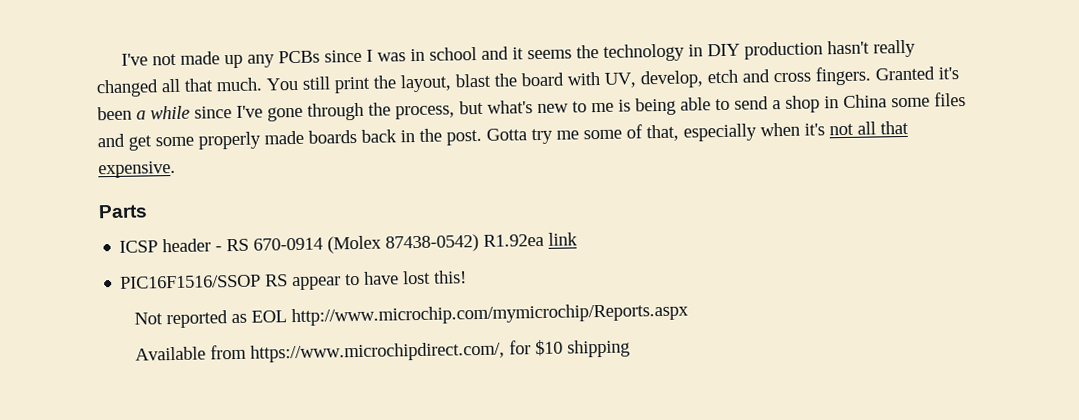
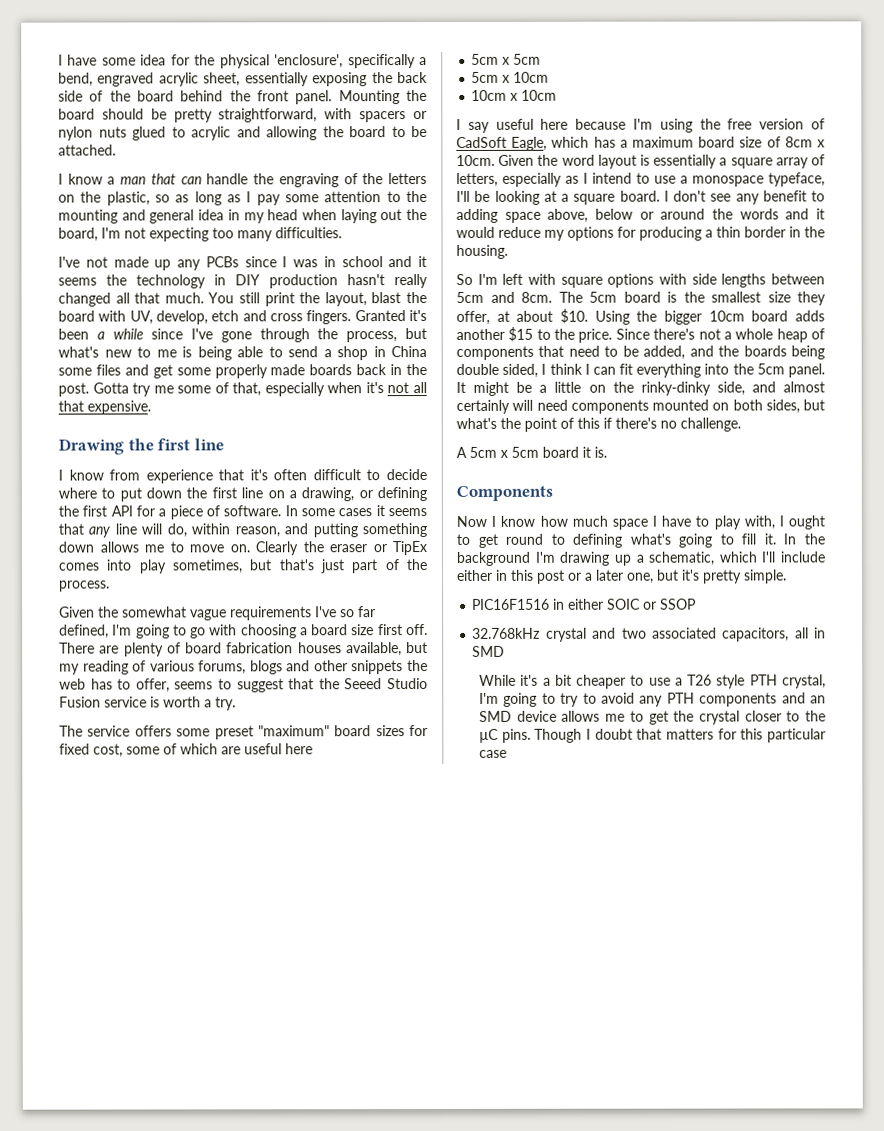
(120, 59) none -> [58,54,428,69] [58,72,428,87] [58,90,427,105] [58,108,427,123] [58,126,427,141] [58,144,116,156] [58,173,428,188] [58,191,427,206] [58,209,427,224] [58,227,342,242] I have some idea for the physical 'enclosure', specifically a bend, engraved acrylic sheet, essentially exposing the back side of the board behind the front panel. Mounting the board should be pretty straightforward, with spacers or nylon nuts glued to acrylic and allowing the board to be attached. // I know a man that can handle the engraving of the letters on the plastic, so as long as I pay some attention to the mounting and general idea in my head when laying out the board, I'm not expecting too many difficulties. //
[98,204,148,219] [119,232,579,254] [120,270,468,291] [134,302,690,329] [135,339,631,363] Parts // ICSP header - RS 670-0914 (Molex 87438-0542) R1.92ea link // PIC16F1516/SSOP RS appear to have lost this! // Not reported as EOL http://www.microchip.com/mymicrochip/Reports.aspx // Available from https://www.microchipdirect.com/, for $10 shipping -> [58,438,224,455] [58,469,427,484] [58,487,428,502] [58,505,427,520] [58,523,428,538] [58,541,427,556] [58,559,428,574] [59,580,110,592] [59,606,376,621] [59,624,428,639] [59,642,428,657] [59,660,428,675] [59,678,428,693] [59,696,236,711] [59,725,428,740] [59,743,313,758] [471,53,542,65] [471,71,550,83] [471,89,558,101] [456,118,825,133] [456,136,825,151] [456,154,825,169] [456,172,825,187] [456,190,825,205] [456,208,825,223] [456,226,825,241] [456,244,508,259] [456,273,825,288] [456,291,826,306] [456,308,825,325] [456,326,825,343] [456,345,826,360] [456,363,825,378] [456,381,825,396] [456,399,825,414] [456,417,741,432] [456,446,607,458] [456,485,553,501] [456,515,825,530] [456,533,826,548] [456,551,825,566] [457,569,787,584] [472,598,697,610] [472,627,826,642] [472,645,506,657] [479,674,826,689] [479,692,826,707] [479,710,826,725] [479,728,826,743] [479,749,508,758] Drawing the first line // I know from experience that it's often difficult to decide where to put down the first line on a drawing, or defining the first API for a piece of software. In some cases it seems that any line will do, within reason, and putting something down allows me to move on. Clearly the eraser or TipEx comes into play sometimes, but that's just part of the process. // Given the somewhat vague requirements I've so far defined, I'm going to go with choosing a board size first off. There are plenty of board fabrication houses available, but my reading of various forums, blogs and other snippets the web has to offer, seems to suggest that the Seeed Studio Fusion service is worth a try. // The service offers some preset "maximum" board sizes for fixed cost, some of which are useful here // 5cm x 5cm // 5cm x 10cm // 10cm x 10cm // I say useful here because I'm using the free version of CadSoft Eagle, which has a maximum board size of 8cm x 10cm. Given the word layout is essentially a square array of letters, especially as I intend to use a monospace typeface, I'll be looking at a square board. I don't see any benefit to adding space above, below or around the words and it would reduce my options for producing a thin border in the housing. // So I'm left with square options with side lengths between 5cm and 8cm. The 5cm board is the smallest size they offer, at about $10. Using the bigger 10cm board adds another $15 to the price. Since there's not a whole heap of components that need to be added, and the boards being double sided, I think I can fit everything into the 5cm panel. It might be a little on the rinky-dinky side, and almost certainly will need components mounted on both sides, but what's the point of this if there's no challenge. // A 5cm x 5cm board it is. // Components // Now I know how much space I have to play with, I ought to get round to defining what's going to fill it. In the background I'm drawing up a schematic, which I'll include either in this post or a later one, but it's pretty simple. // PIC16F1516 in either SOIC or SSOP // 32.768kHz crystal and two associated capacitors, all in SMD // While it's a bit cheaper to use a T26 style PTH crystal, I'm going to try to avoid any PTH components and an SMD device allows me to get the crystal closer to the µC pins. Though I doubt that matters for this particular case

